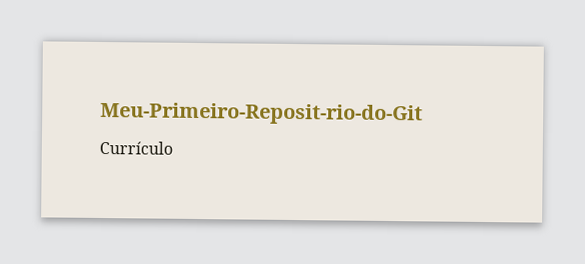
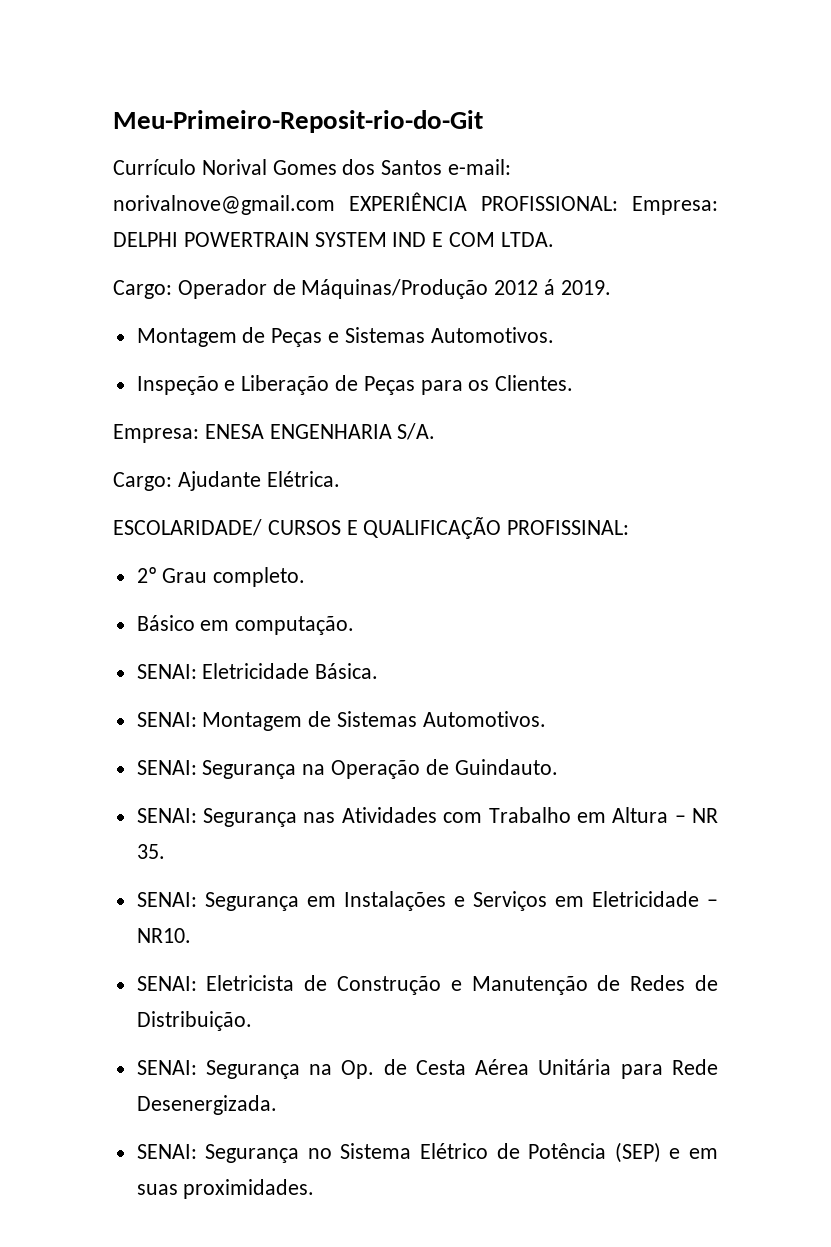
(173, 147) none -> [201,159,512,175] [113,192,718,215] [113,232,554,247] [113,279,611,299] [136,327,554,347] [136,375,574,395] [113,423,436,443] [113,471,340,491] [113,517,630,539] [136,567,306,587] [136,615,355,635] [136,663,379,679] [136,711,546,731] [136,759,558,779] [136,807,718,827] [136,844,165,859] [136,891,718,911] [136,928,191,943] [136,975,718,995] [136,1011,252,1031] [136,1059,719,1079] [136,1095,277,1115] [136,1142,718,1163] [136,1179,315,1199] Norival Gomes dos Santos e-mail: norivalnove@gmail.com EXPERIÊNCIA PROFISSIONAL: Empresa: DELPHI POWERTRAIN SYSTEM IND E COM LTDA. // Cargo: Operador de Máquinas/Produção 2012 á 2019. // Montagem de Peças e Sistemas Automotivos. // Inspeção e Liberação de Peças para os Clientes. // Empresa: ENESA ENGENHARIA S/A. // Cargo: Ajudante Elétrica. // ESCOLARIDADE/ CURSOS E QUALIFICAÇÃO PROFISSINAL: // 2º Grau completo. // Básico em computação. // SENAI: Eletricidade Básica. // SENAI: Montagem de Sistemas Automotivos. // SENAI: Segurança na Operação de Guindauto. // SENAI: Segurança nas Atividades com Trabalho em Altura – NR 35. // SENAI: Segurança em Instalações e Serviços em Eletricidade – NR10. // SENAI: Eletricista de Construção e Manutenção de Redes de Distribuição. // SENAI: Segurança na Op. de Cesta Aérea Unitária para Rede Desenergizada. // SENAI: Segurança no Sistema Elétrico de Potência (SEP) e em suas proximidades.

